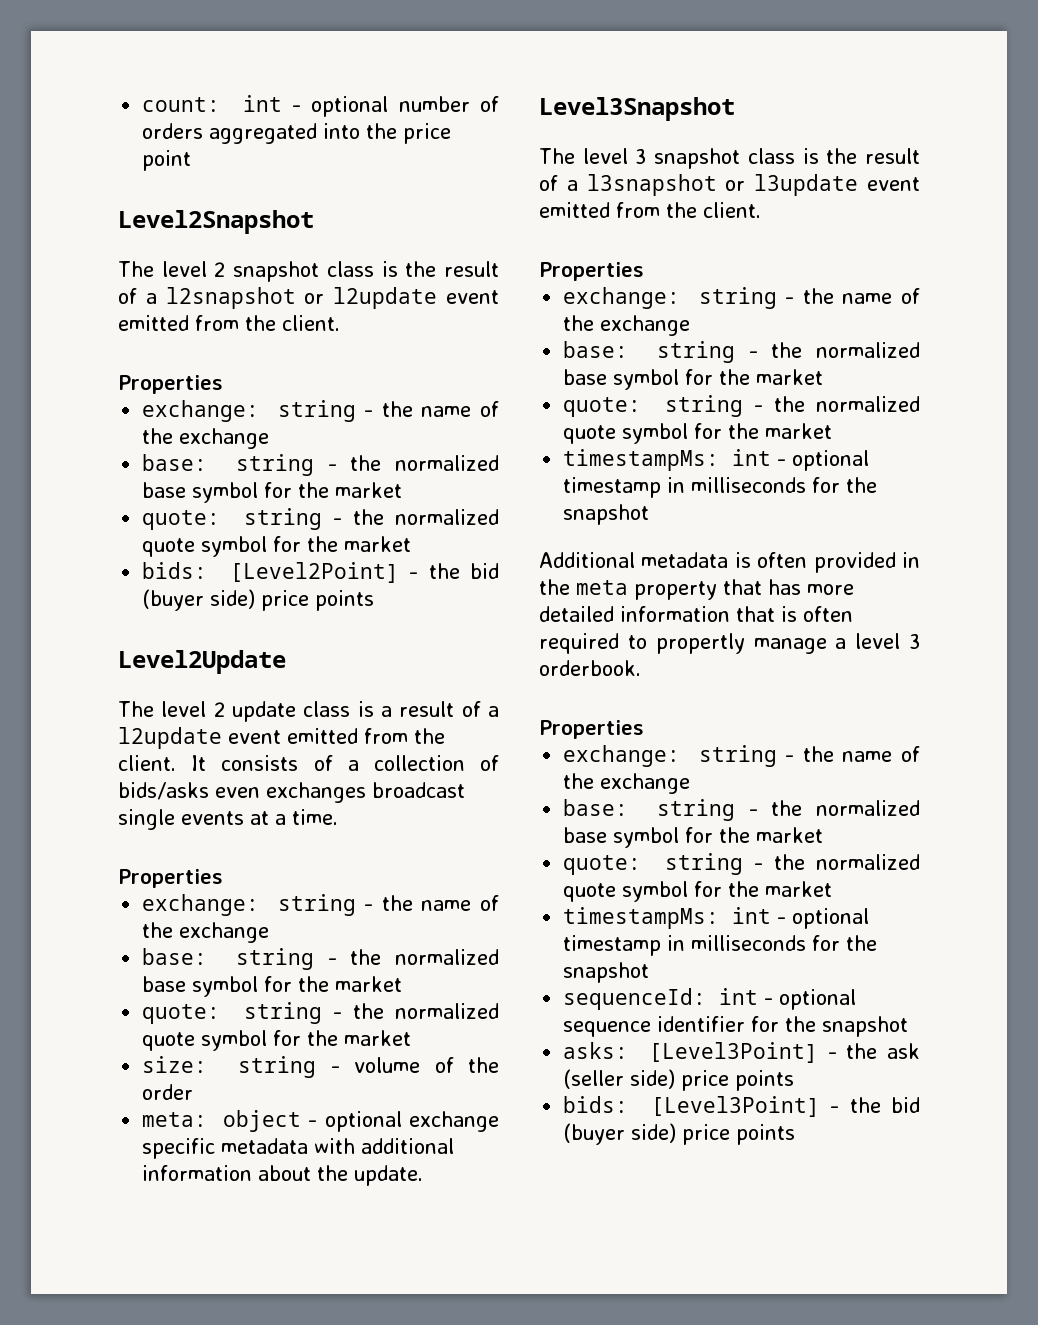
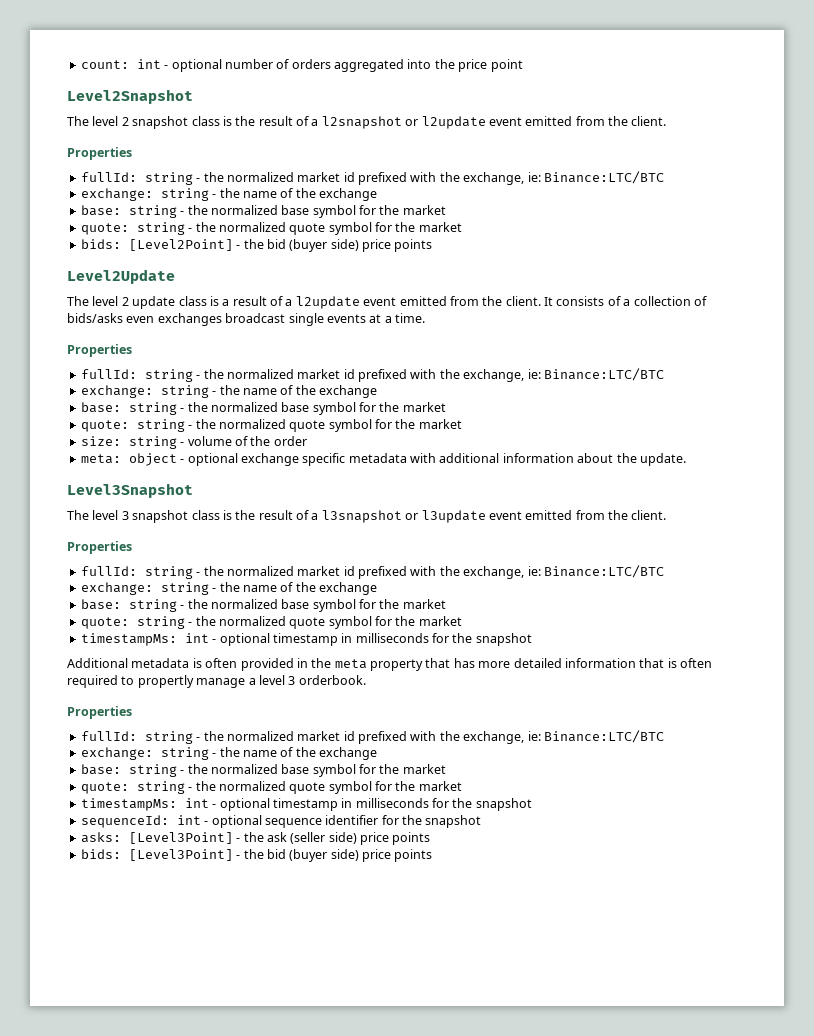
(223, 384) none -> [80,171,664,185] // fullId: string - the normalized market id prefixed with the exchange, ie: Binance:LTC/BTC
(223, 878) none -> [80,368,664,382] // fullId: string - the normalized market id prefixed with the exchange, ie: Binance:LTC/BTC
(644, 271) none -> [80,565,664,579] // fullId: string - the normalized market id prefixed with the exchange, ie: Binance:LTC/BTC
(644, 729) none -> [80,730,664,744] // fullId: string - the normalized market id prefixed with the exchange, ie: Binance:LTC/BTC

